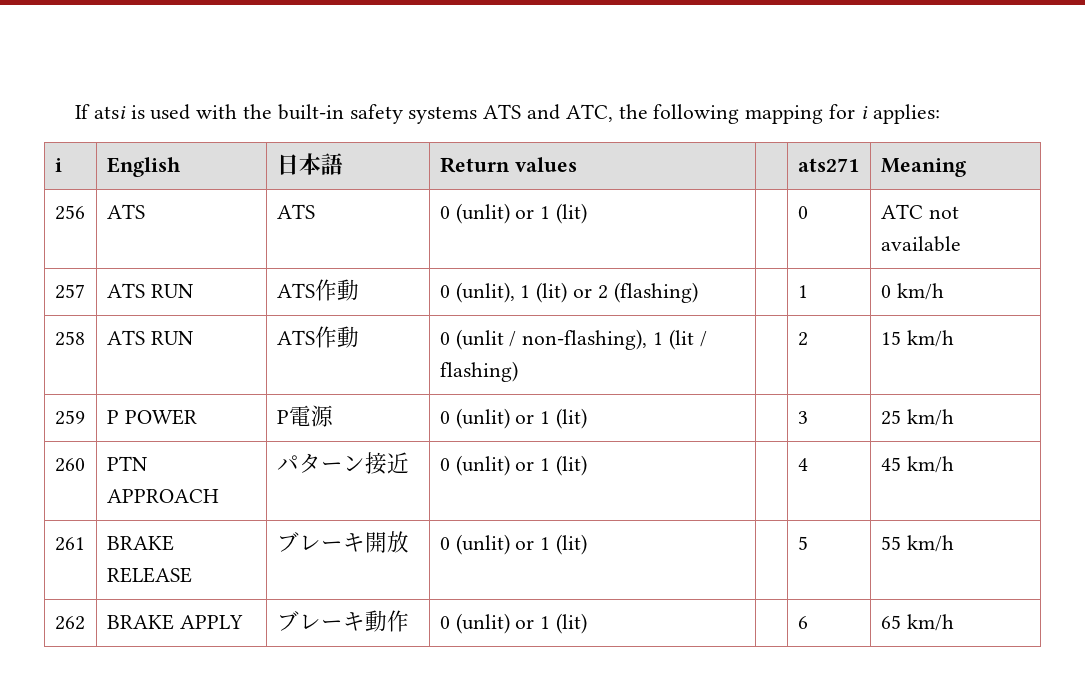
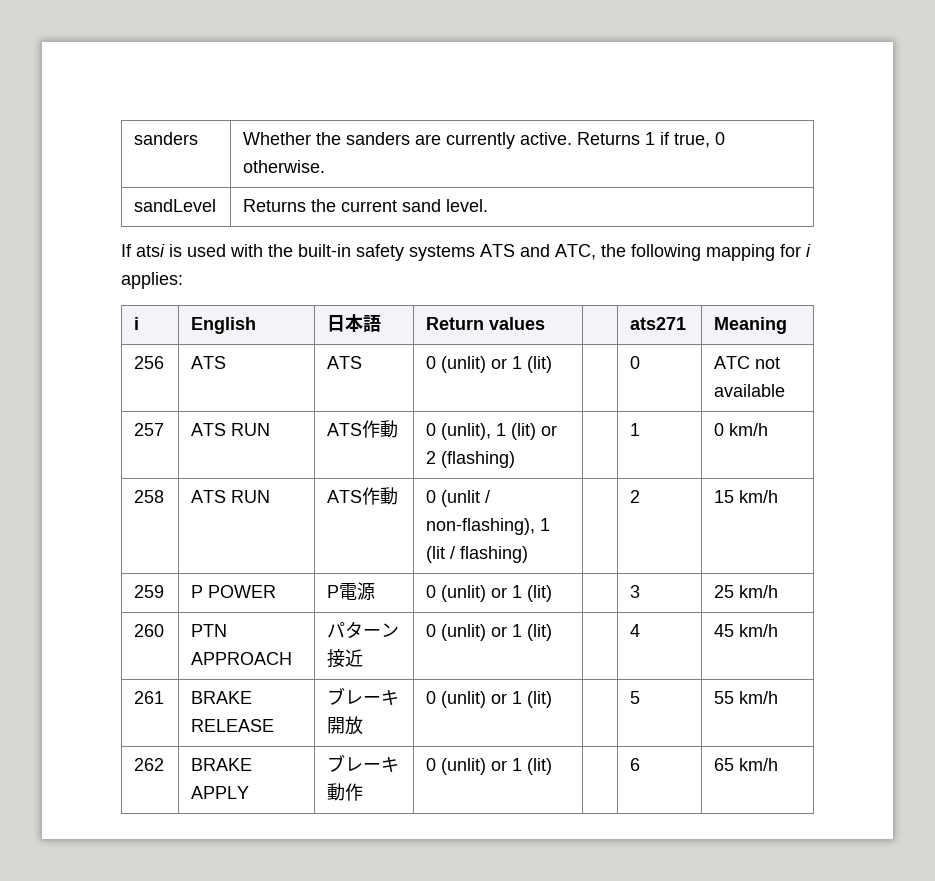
(75, 111) none -> [134,132,199,145] [243,132,726,149] [243,160,326,173] [134,199,217,212] [243,199,489,212] sanders | Whether the sanders are currently active. Returns 1 if true, 0 otherwise. // sandLevel | Returns the current sand level. //

